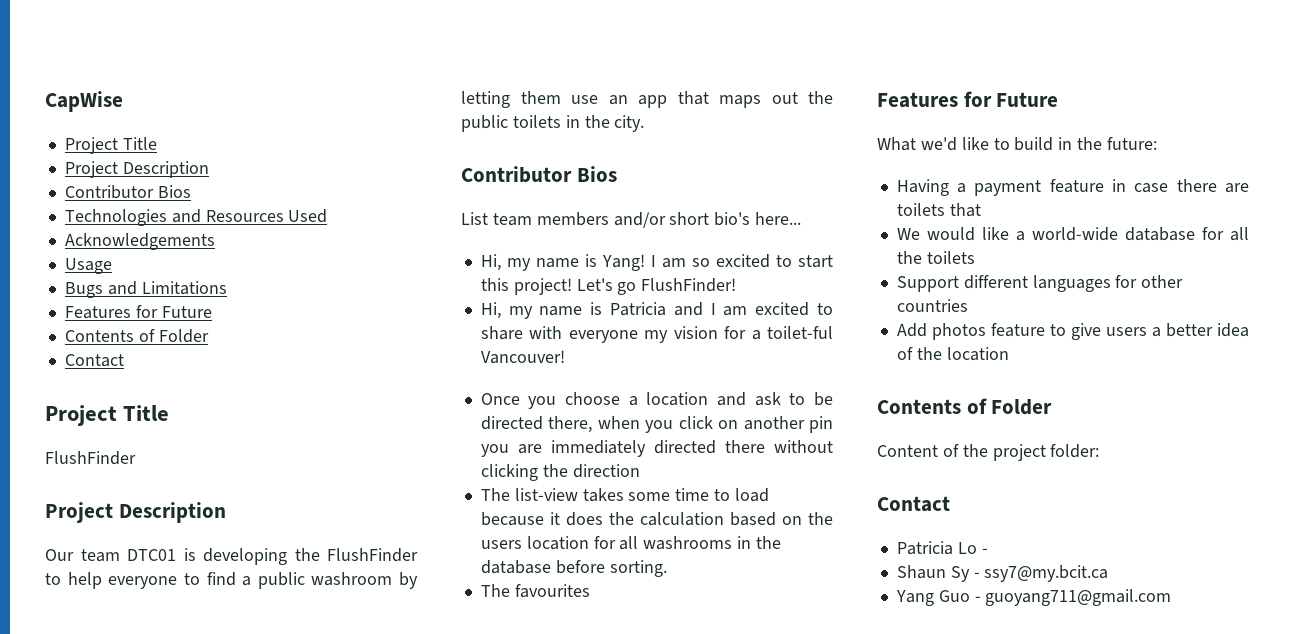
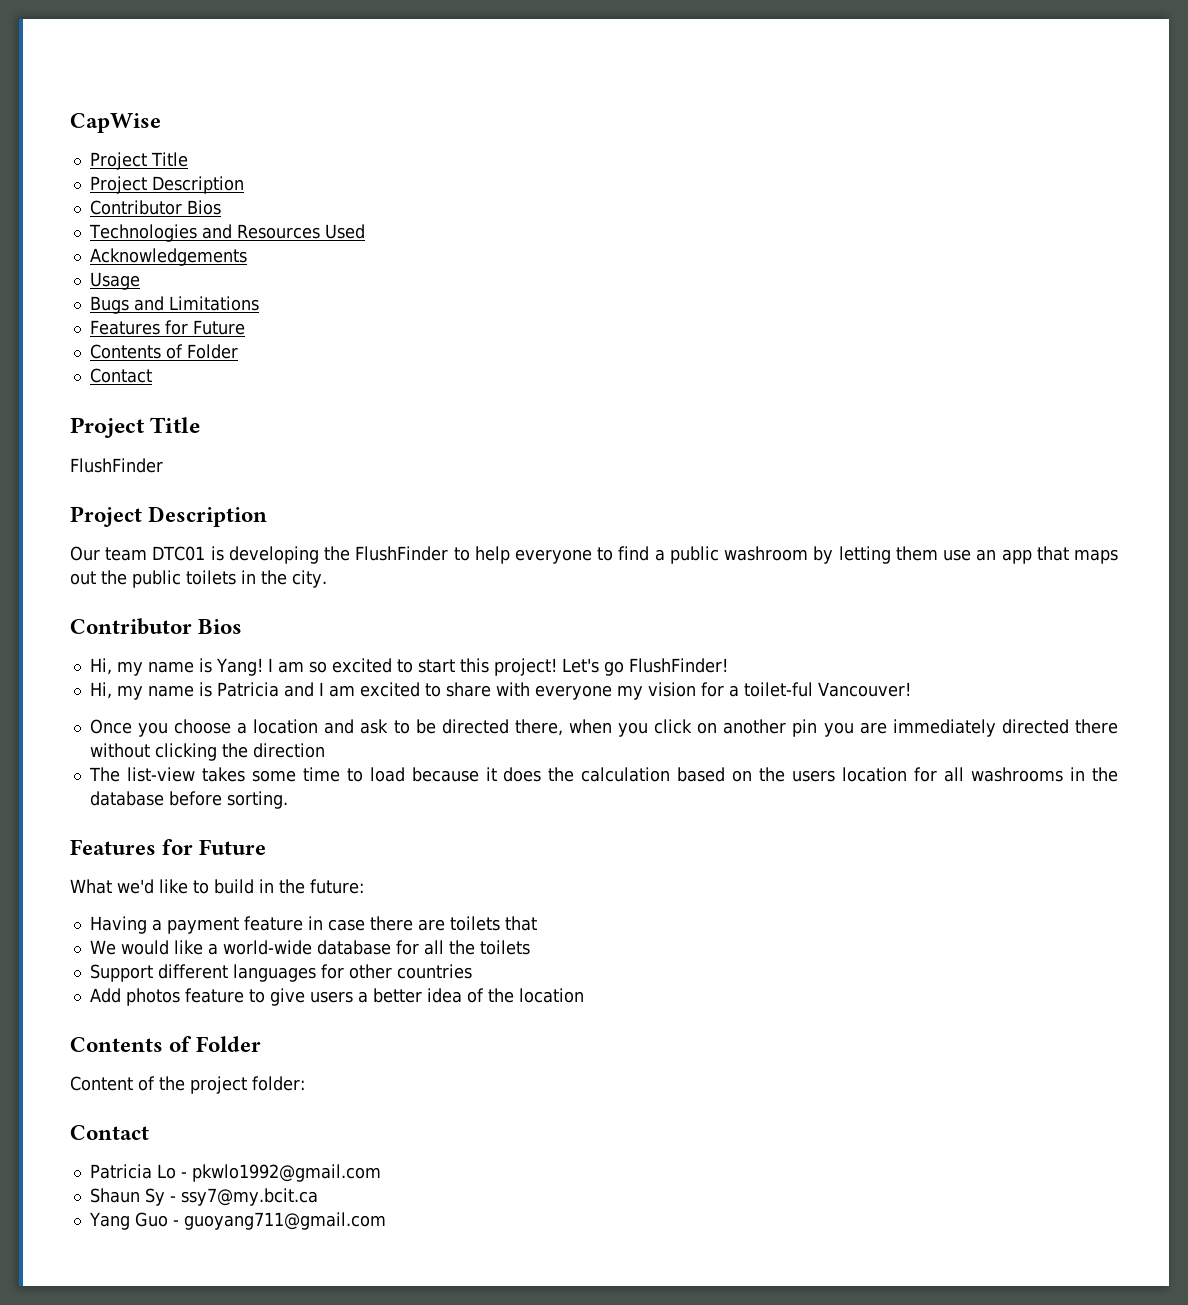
[461,212,802,228] // List team members and/or short bio's here... -> (243, 626) none
[480,584,590,598] // The favourites -> (288, 800) none
(988, 551) none -> [191,1164,381,1182] pkwlo1992@gmail.com

